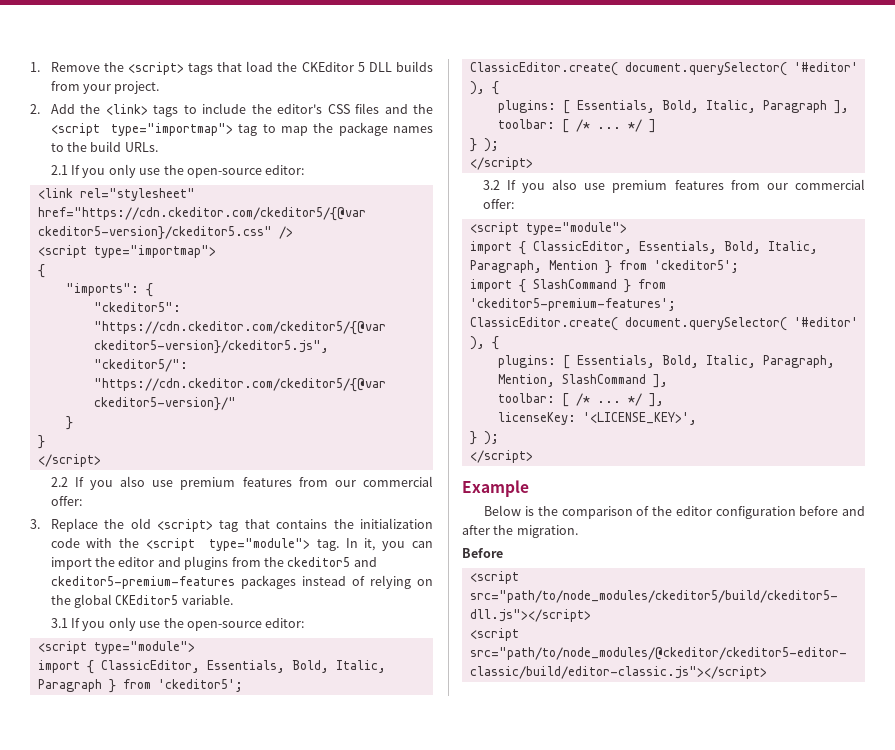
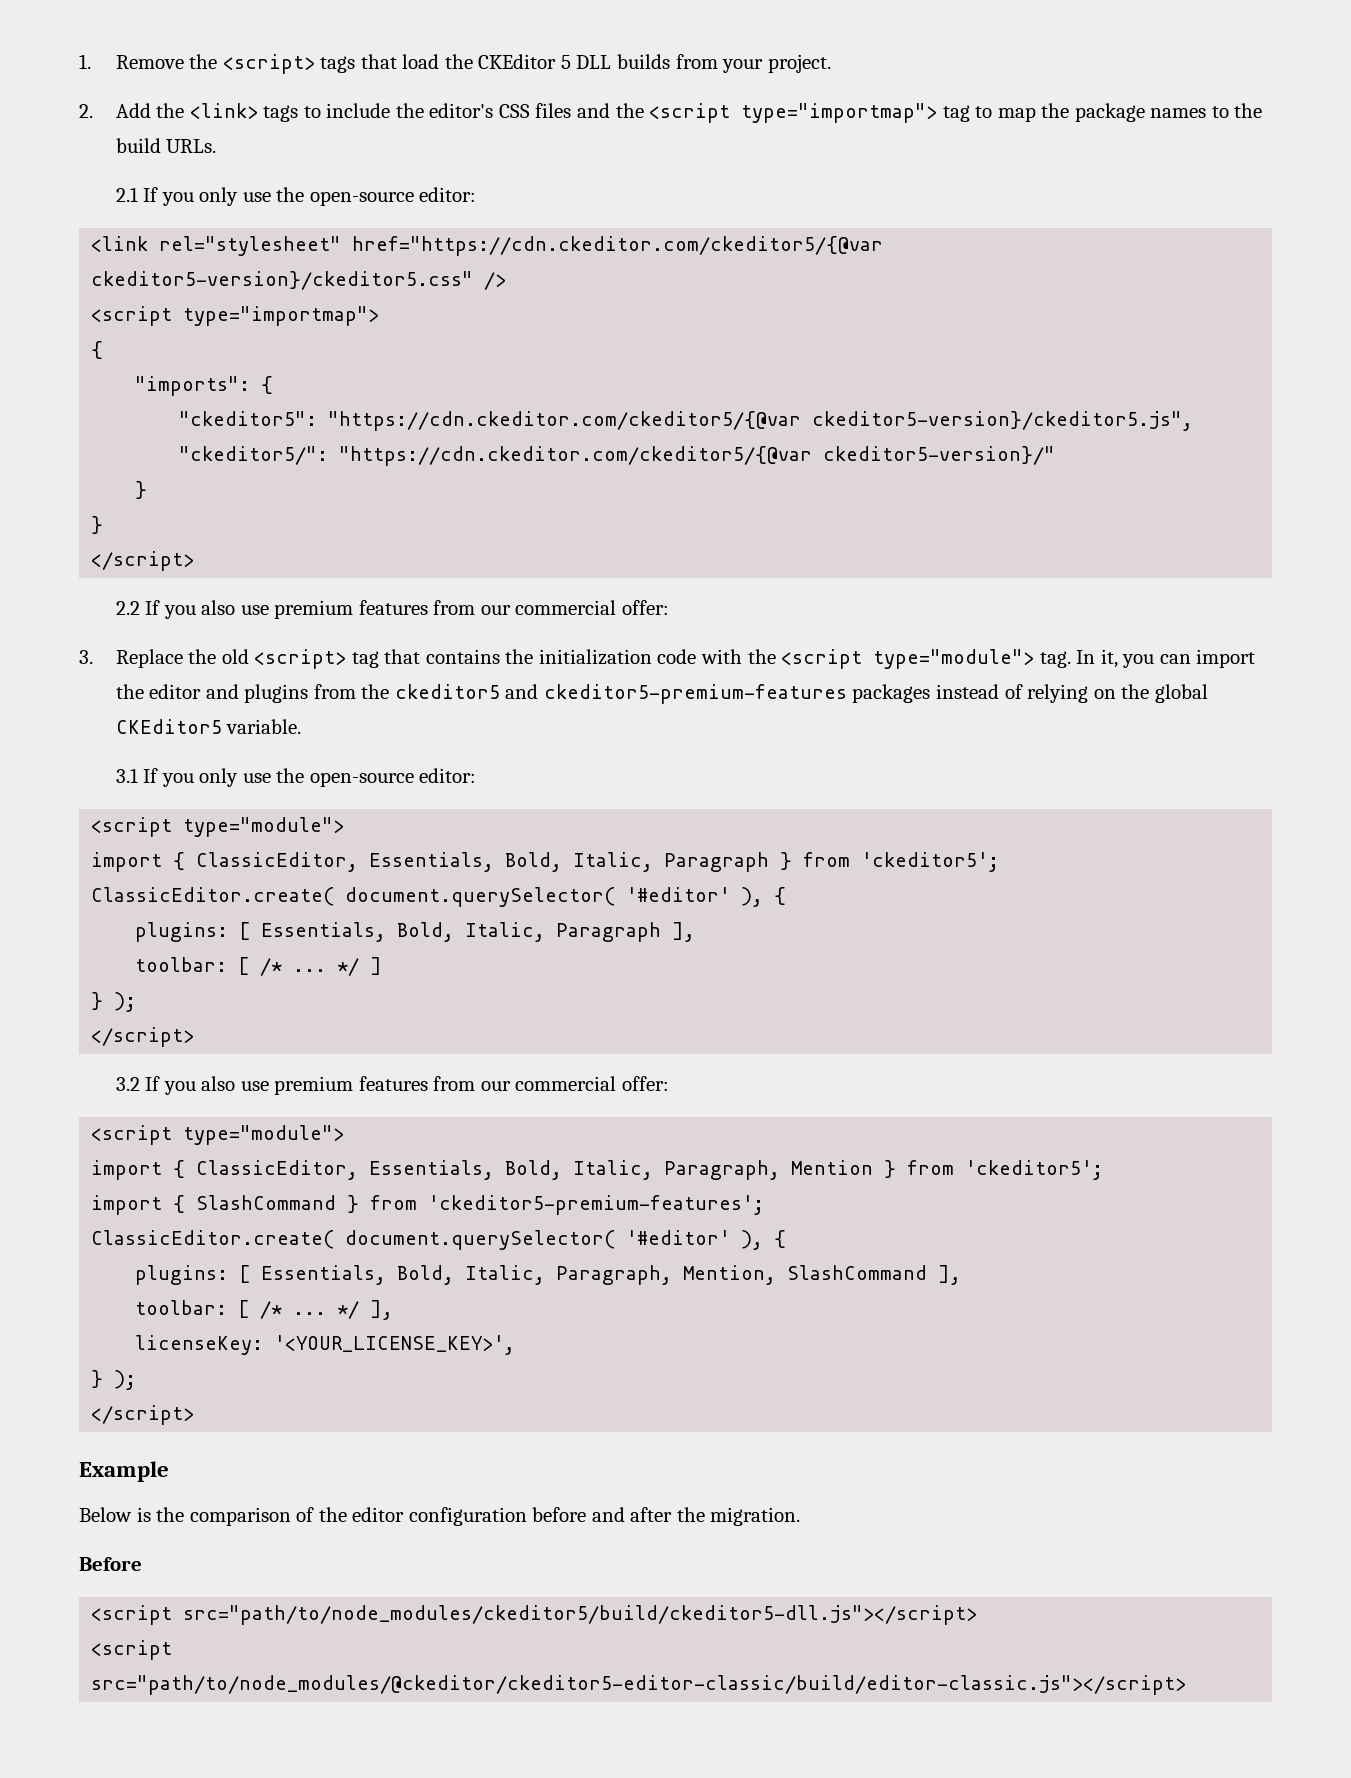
[582,412,697,425] '<LICENSE_KEY>', -> [274,1335,516,1355] '<YOUR_LICENSE_KEY>',

